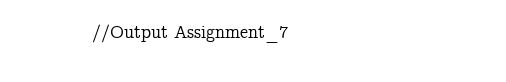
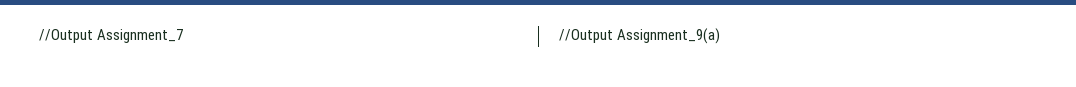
(288, 34) none -> [559,28,721,44] // //Output Assignment_9(a)

